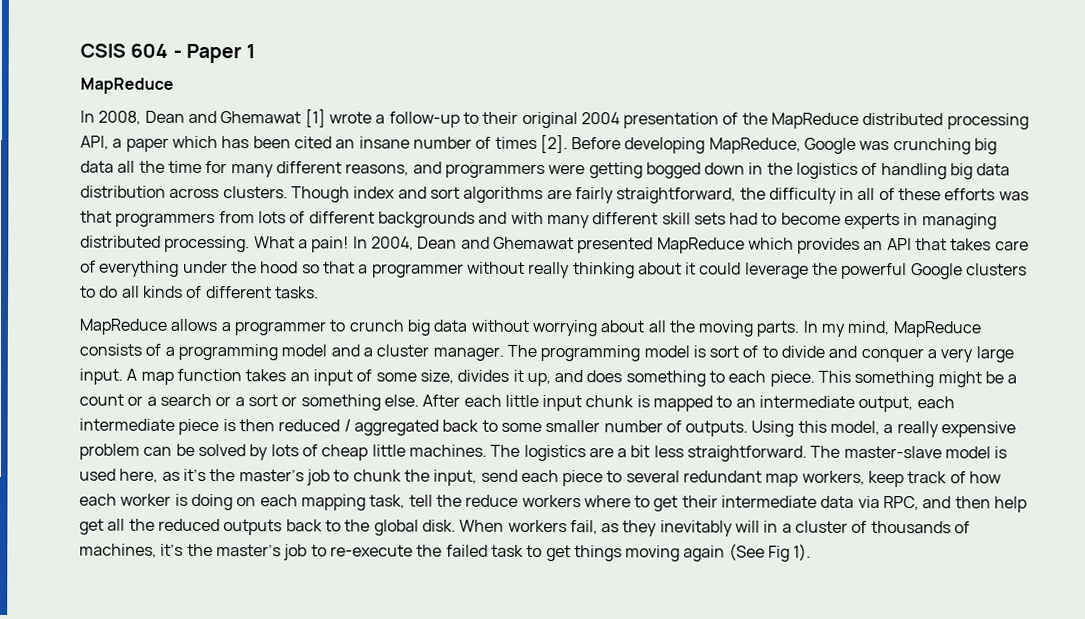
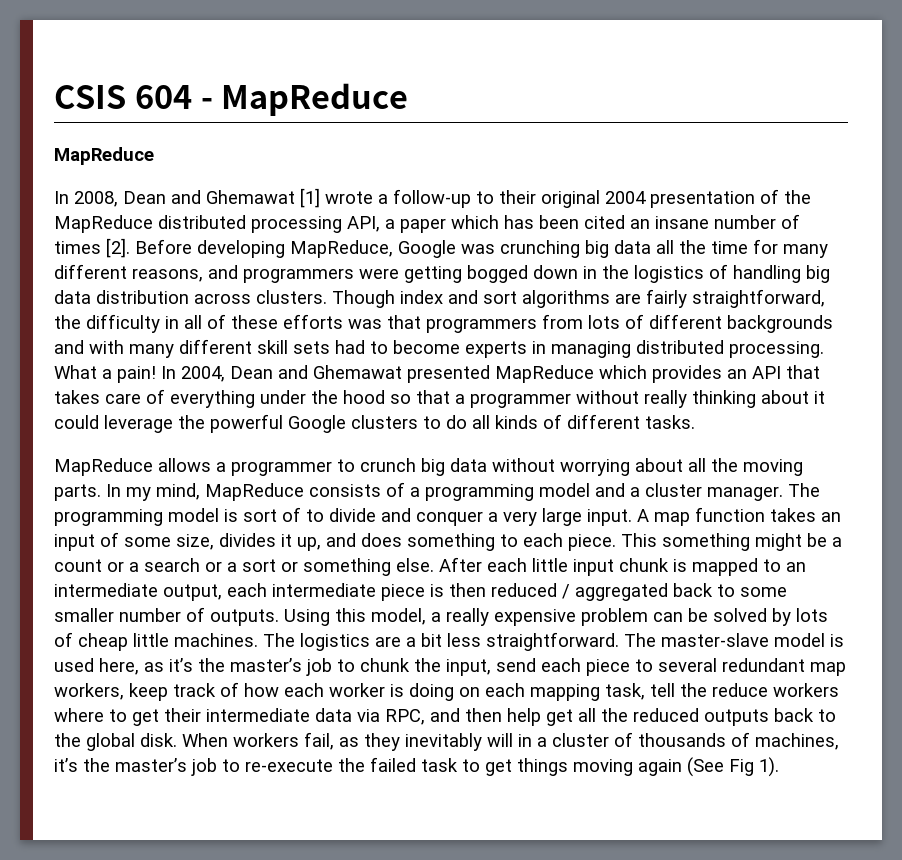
[185,43,257,64] Paper 1 -> [221,83,409,116] MapReduce

